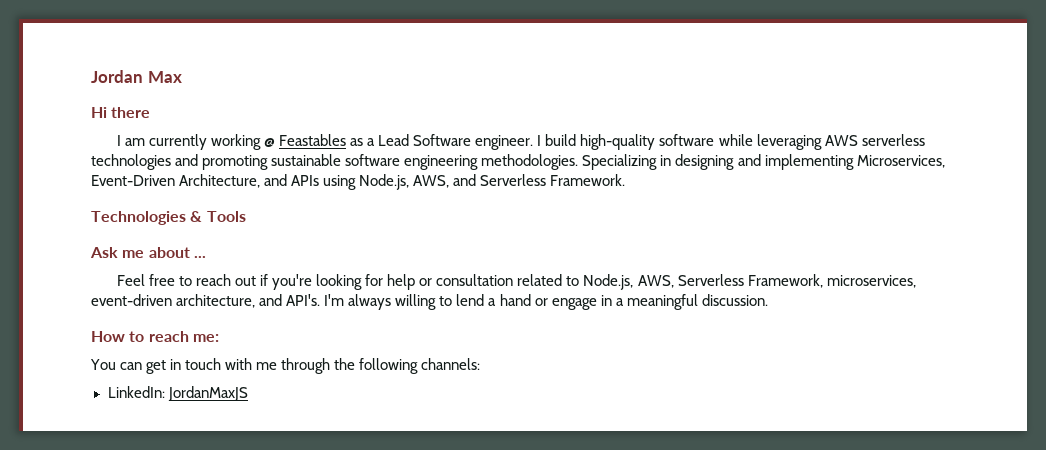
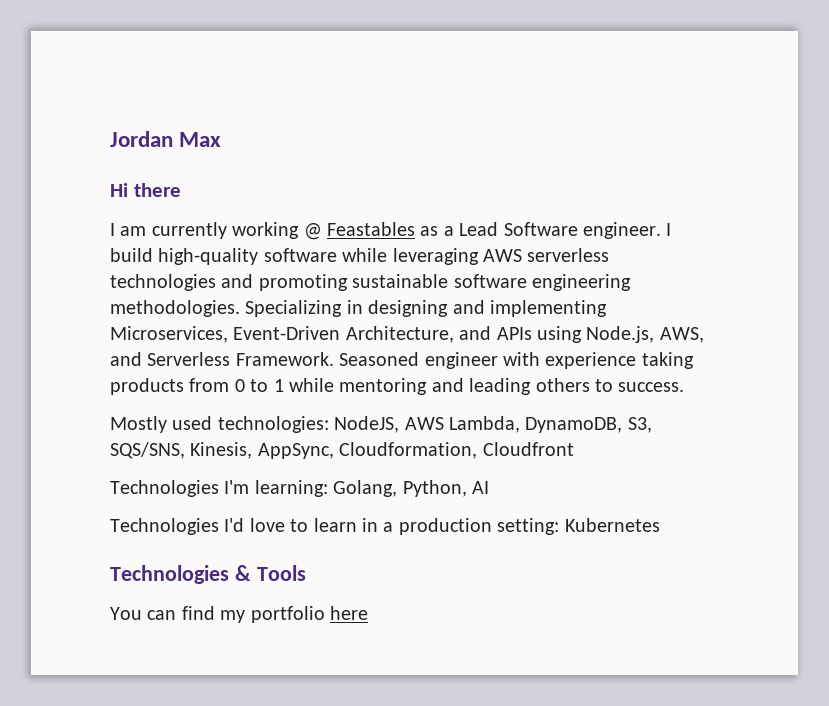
[91,211,246,225] [90,247,206,258] [116,274,916,290] [91,294,768,310] [91,331,219,342] [90,358,481,374] [107,386,248,401] // Technologies & Tools // Ask me about ... // Feel free to reach out if you're looking for help or consultation related to Node.js, AWS, Serverless Framework, microservices, event-driven architecture, and API's. I'm always willing to lend a hand or engage in a meaningful discussion. // How to reach me: // You can get in touch with me through the following channels: // LinkedIn: JordanMaxJS -> [339,352,694,369] [110,378,685,395] [110,416,652,433] [110,442,574,459] [110,480,489,497] [110,518,660,535] [110,565,306,584] [110,606,368,623] Seasoned engineer with experience taking products from 0 to 1 while mentoring and leading others to success. // Mostly used technologies: NodeJS, AWS Lambda, DynamoDB, S3, SQS/SNS, Kinesis, AppSync, Cloudformation, Cloudfront // Technologies I'm learning: Golang, Python, AI // Technologies I'd love to learn in a production setting: Kubernetes // Technologies & Tools // You can find my portfolio here

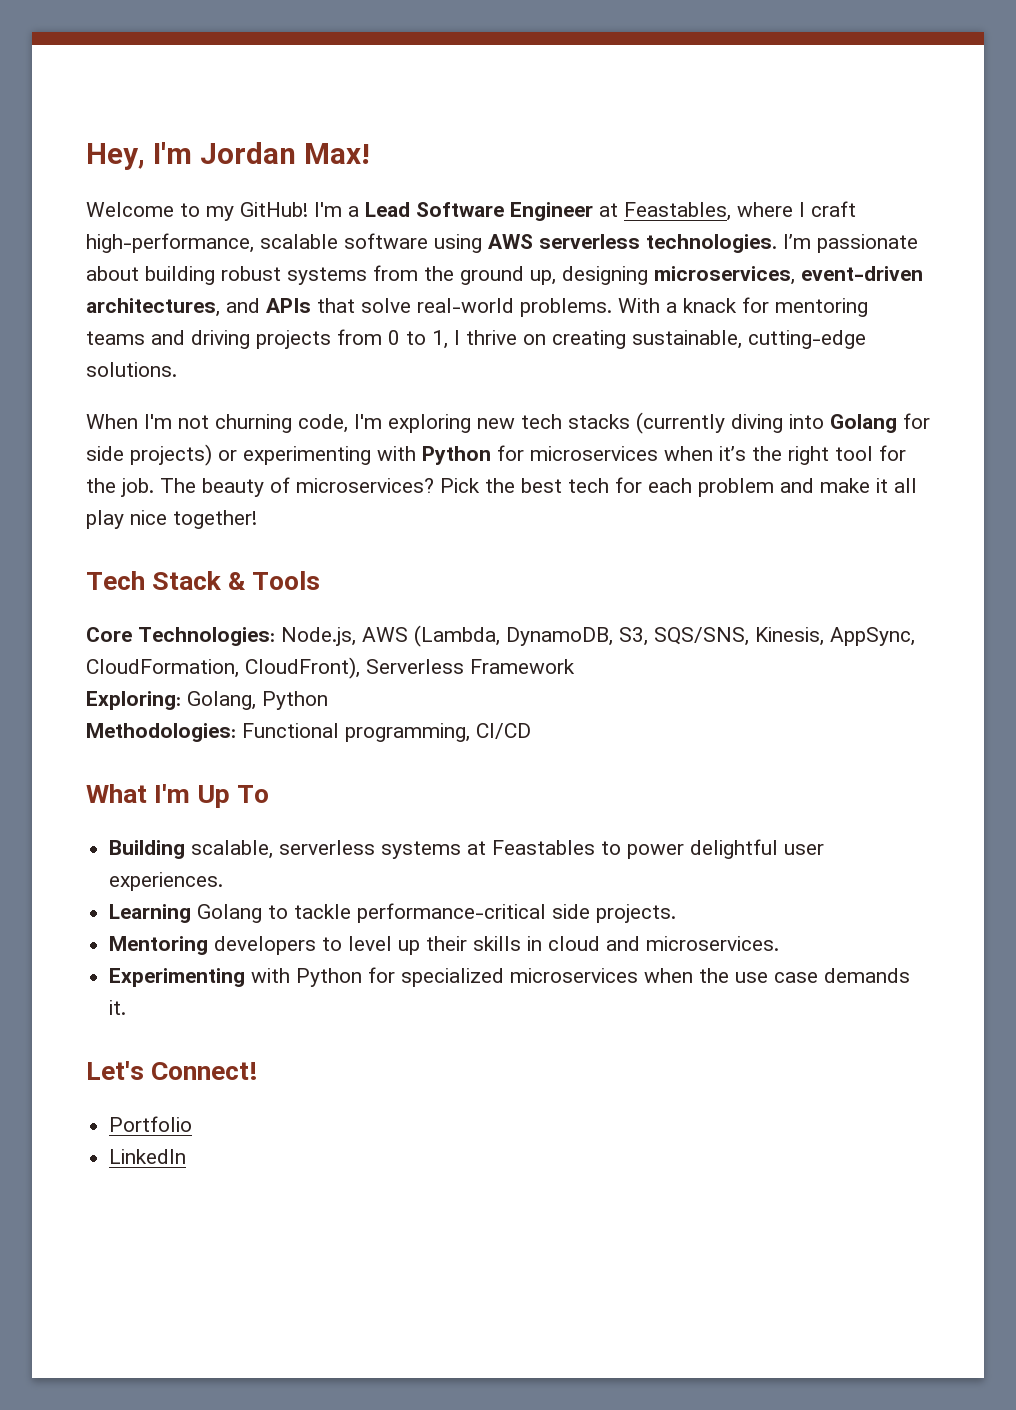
[110,131,222,147] [110,183,181,197] [110,222,672,240] [110,248,610,265] [110,274,631,291] [110,300,607,317] [110,326,704,343] [110,352,694,369] [110,378,685,395] [110,416,520,433] Jordan Max // Hi there // I am currently working @ Feastables as a Lead Software engineer. I build high-quality software while leveraging AWS serverless technologies and promoting sustainable software engineering methodologies. Specializing in designing and implementing Microservices, Event-Driven Architecture, and APIs using Node.js, AWS, and Serverless Framework. Seasoned engineer with experience taking products from 0 to 1 while mentoring and leading others to success. // Mostly used technologies: NodeJS, AWS Lambda, -> [86,142,370,170] [86,201,856,221] [86,233,918,253] [86,265,923,285] [86,297,868,317] [86,329,866,349] [86,362,177,377] [86,412,930,434] [86,444,906,466] [86,477,917,497] [86,510,257,529] [86,571,321,590] [86,625,500,647] Hey, I'm Jordan Max! // Welcome to my GitHub! I'm a Lead Software Engineer at Feastables, where I craft high-performance, scalable software using AWS serverless technologies. I’m passionate about building robust systems from the ground up, designing microservices, event-driven architectures, and APIs that solve real-world problems. With a knack for mentoring teams and driving projects from 0 to 1, I thrive on creating sustainable, cutting-edge solutions. // When I'm not churning code, I'm exploring new tech stacks (currently diving into Golang for side projects) or experimenting with Python for microservices when it’s the right tool for the job. The beauty of microservices? Pick the best tech for each problem and make it all play nice together! // Tech Stack & Tools // Core Technologies: Node.js, AWS (Lambda,
[339,442,574,459] [110,480,489,497] [110,518,660,535] [110,565,306,584] [110,606,368,623] Cloudformation, Cloudfront // Technologies I'm learning: Golang, Python, AI // Technologies I'd love to learn in a production setting: Kubernetes // Technologies & Tools // You can find my portfolio here -> [86,657,575,679] [86,691,328,710] [86,723,531,742] [86,784,270,808] [109,839,825,859] [109,872,224,891] [109,903,677,923] [109,936,780,955] [109,967,911,987] [109,1000,127,1015] [86,1061,259,1080] [109,1116,193,1132] [109,1149,187,1164] CloudFormation, CloudFront), Serverless Framework // Exploring: Golang, Python // Methodologies: Functional programming, CI/CD // What I'm Up To // Building scalable, serverless systems at Feastables to power delightful user experiences. // Learning Golang to tackle performance-critical side projects. // Mentoring developers to level up their skills in cloud and microservices. // Experimenting with Python for specialized microservices when the use case demands it. // Let's Connect! // Portfolio // LinkedIn

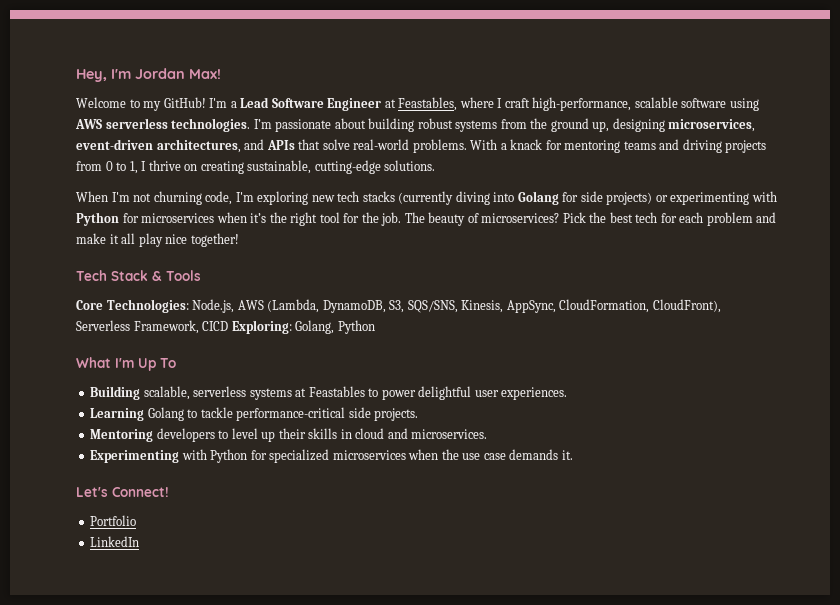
[470,659,575,674] Framework // -> [133,320,229,334] Framework, CICD
[86,723,531,742] // Methodologies: Functional programming, CI/CD -> (375, 327) none

